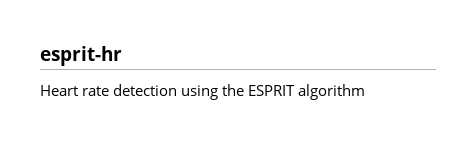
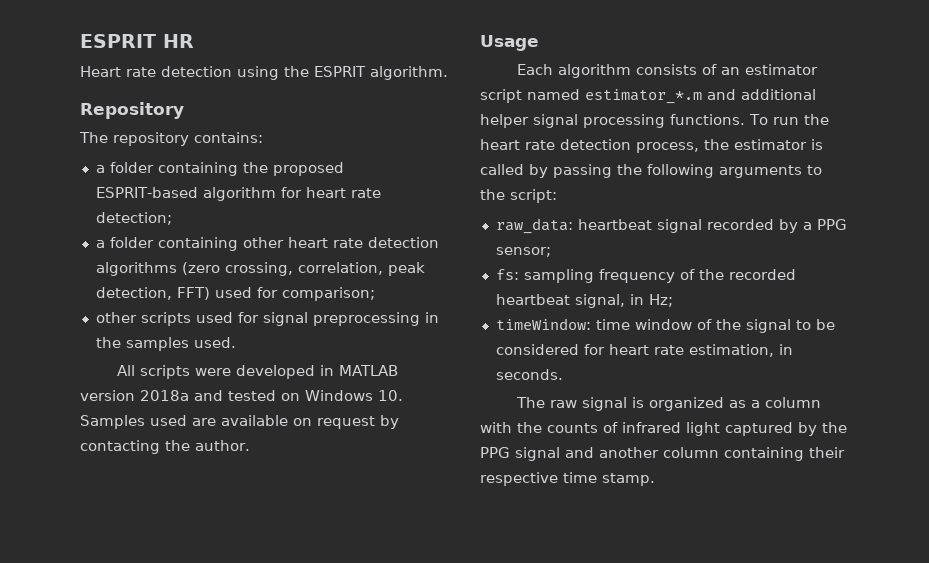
[40,46,122,66] esprit-hr -> [80,34,194,48] ESPRIT HR
[298,84,366,100] algorithm -> [370,66,448,80] [80,102,184,119] [79,132,263,146] [95,162,344,176] [95,187,381,201] [95,212,172,225] [95,237,439,251] [95,262,425,276] [95,287,375,301] [95,312,439,326] [95,337,236,351] [116,365,399,379] [80,390,403,401] [80,415,399,429] [80,440,250,454] [480,35,539,51] [516,64,818,78] [480,89,816,104] [480,114,829,128] [480,139,823,153] [480,164,822,178] [480,189,557,203] [495,218,847,234] [495,247,551,257] [495,269,796,283] [495,294,673,308] [495,318,835,333] [495,344,793,357] [495,369,563,380] [515,397,821,411] [480,422,847,436] [480,447,845,461] [480,472,655,486] algorithm. // Repository // The repository contains: // a folder containing the proposed ESPRIT-based algorithm for heart rate detection; // a folder containing other heart rate detection algorithms (zero crossing, correlation, peak detection, FFT) used for comparison; // other scripts used for signal preprocessing in the samples used. // All scripts were developed in MATLAB version 2018a and tested on Windows 10. Samples used are available on request by contacting the author. // Usage // Each algorithm consists of an estimator script named estimator_*.m and additional helper signal processing functions. To run the heart rate detection process, the estimator is called by passing the following arguments to the script: // raw_data: heartbeat signal recorded by a PPG sensor; // fs: sampling frequency of the recorded heartbeat signal, in Hz; // timeWindow: time window of the signal to be considered for heart rate estimation, in seconds. // The raw signal is organized as a column with the counts of infrared light captured by the PPG signal and another column containing their respective time stamp.

